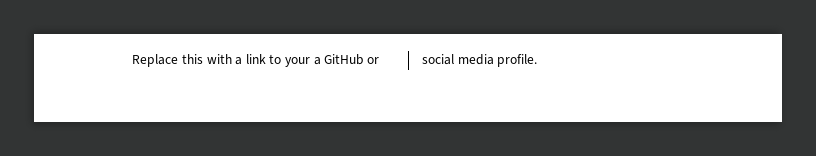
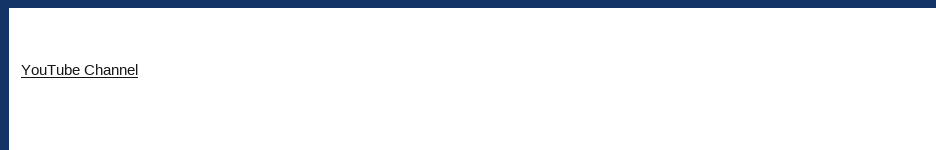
[132,54,538,67] Replace this with a link to your a GitHub or social media profile. -> [21,64,139,75] YouTube Channel

